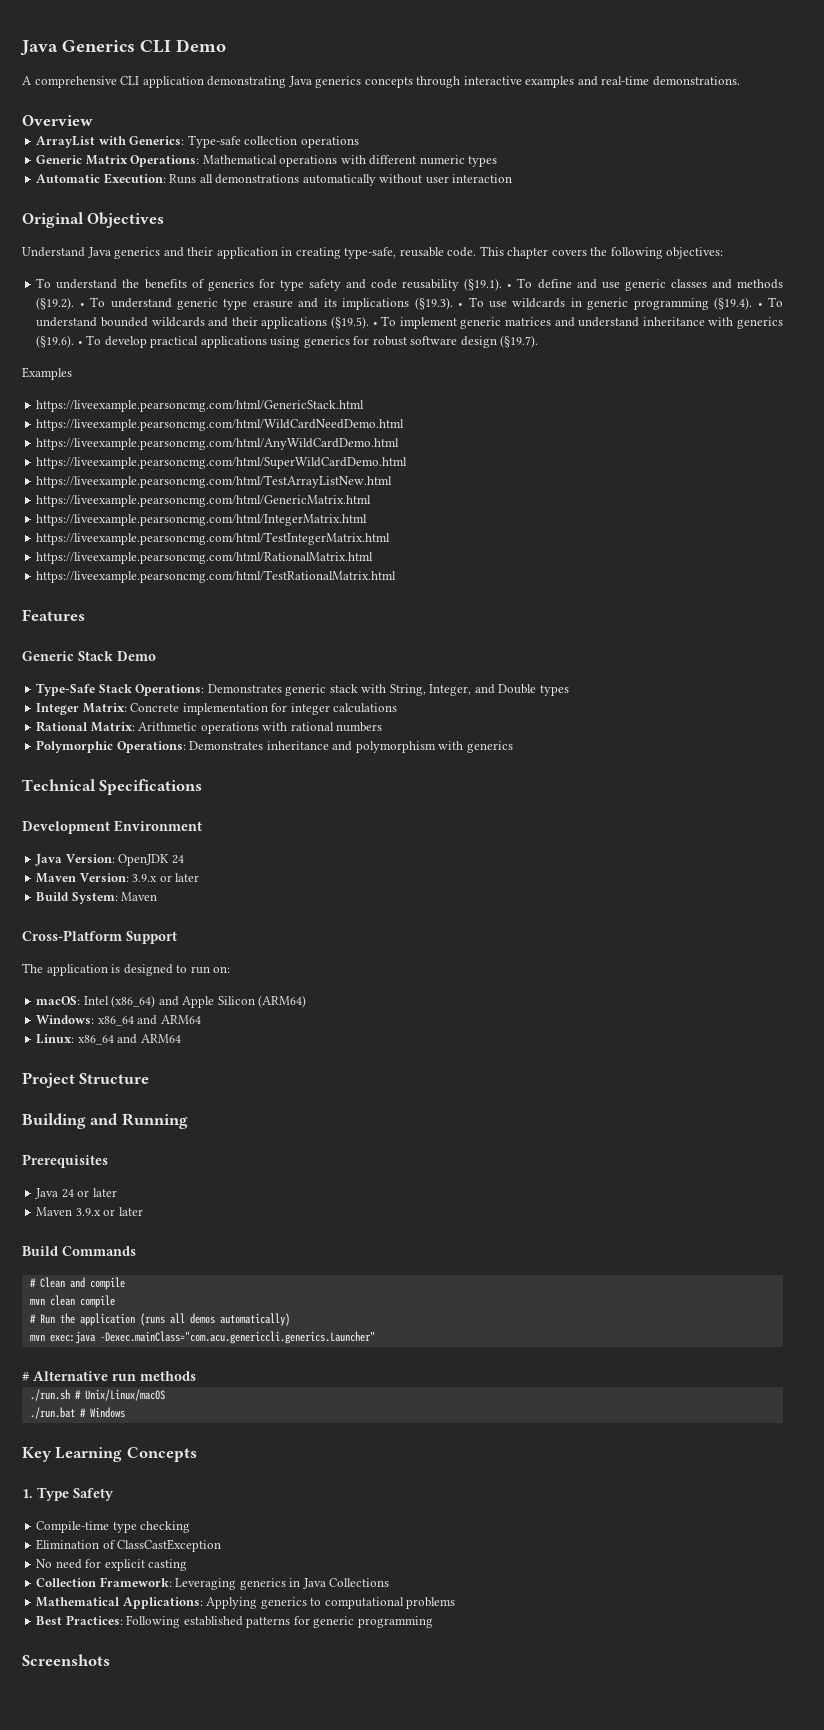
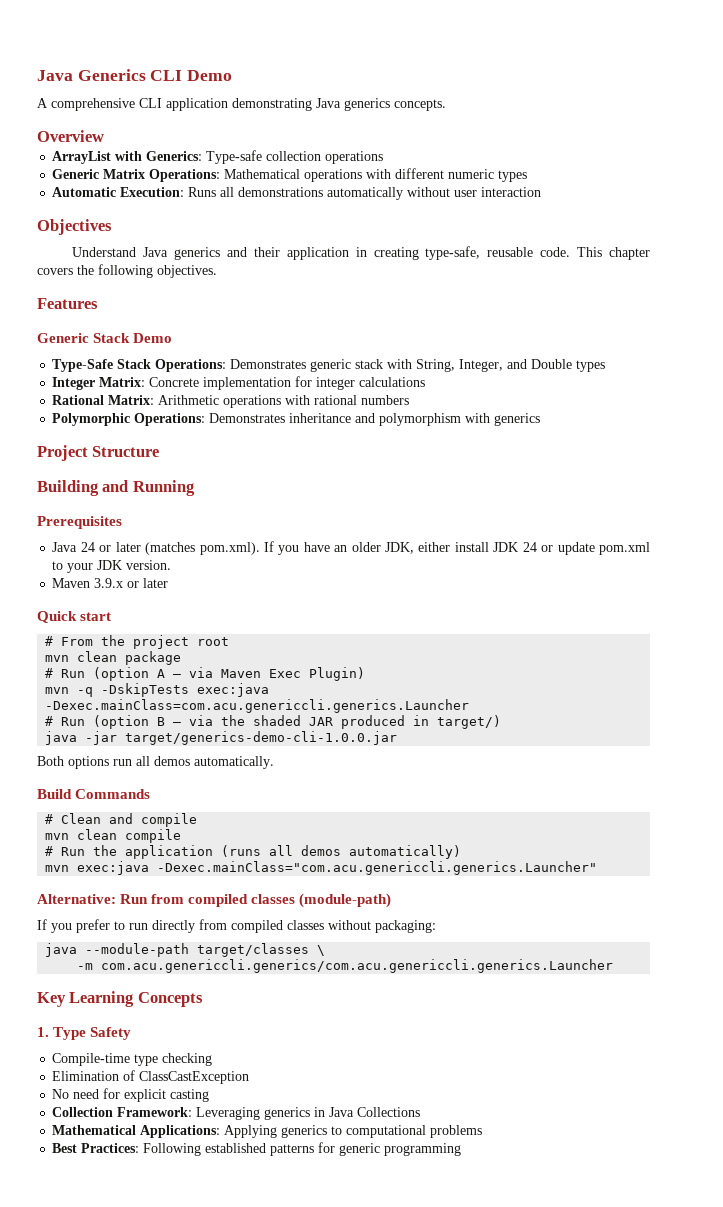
[364,76,740,88] concepts through interactive examples and real-time demonstrations. -> [394,99,446,111] concepts.
[22,212,84,228] Original -> (542, 192) none
[666,247,724,259] [36,278,783,291] [36,297,783,310] [36,316,784,329] [36,335,539,348] [22,367,72,380] [36,400,365,412] [36,419,405,431] [36,438,400,450] [36,457,408,469] [36,475,393,488] [36,495,372,507] [36,514,368,526] [36,532,391,545] [36,552,374,564] [36,570,397,583] objectives: // To understand the benefits of generics for type safety and code reusability (§19.1). • To define and use generic classes and methods (§19.2). • To understand generic type erasure and its implications (§19.3). • To use wildcards in generic programming (§19.4). • To understand bounded wildcards and their applications (§19.5). • To implement generic matrices and understand inheritance with generics (§19.6). • To develop practical applications using generics for robust software design (§19.7). // Examples // https://liveexample.pearsoncmg.com/html/GenericStack.html // https://liveexample.pearsoncmg.com/html/WildCardNeedDemo.html // https://liveexample.pearsoncmg.com/html/AnyWildCardDemo.html // https://liveexample.pearsoncmg.com/html/SuperWildCardDemo.html // https://liveexample.pearsoncmg.com/html/TestArrayListNew.html // https://liveexample.pearsoncmg.com/html/GenericMatrix.html // https://liveexample.pearsoncmg.com/html/IntegerMatrix.html // https://liveexample.pearsoncmg.com/html/TestIntegerMatrix.html // https://liveexample.pearsoncmg.com/html/RationalMatrix.html // https://liveexample.pearsoncmg.com/html/TestRationalMatrix.html -> [157,265,217,278] objectives.
[22,779,203,795] [22,820,202,834] [35,854,184,866] [36,873,200,883] [36,892,158,904] [22,930,177,944] [22,963,231,976] [36,995,307,1008] [36,1015,201,1026] [36,1034,181,1045] // Technical Specifications // Development Environment // Java Version: OpenJDK 24 // Maven Version: 3.9.x or later // Build System: Maven // Cross-Platform Support // The application is designed to run on: // macOS: Intel (x86_64) and Apple Silicon (ARM64) // Windows: x86_64 and ARM64 // Linux: x86_64 and ARM64 -> (541, 419) none
[36,1207,143,1216] // Maven 3.9.x or later -> [145,541,650,555] [52,560,172,573] [52,578,169,588] [37,611,112,623] [45,635,230,649] [45,651,182,665] [45,667,366,681] [45,683,270,697] [45,699,470,713] [45,715,502,729] [45,731,398,745] [37,756,274,769] (matches pom.xml). If you have an older JDK, either install JDK 24 or update pom.xml to your JDK version. // Maven 3.9.x or later // Quick start // # From the project root // mvn clean package // # Run (option A – via Maven Exec Plugin) // mvn -q -DskipTests exec:java -Dexec.mainClass=com.acu.genericcli.generics.Launcher // # Run (option B – via the shaded JAR produced in target/) // java -jar target/generics-demo-cli-1.0.0.jar // Both options run all demos automatically.
[22,1371,196,1381] [29,1389,165,1401] [29,1407,125,1419] # Alternative run methods // ./run.sh # Unix/Linux/macOS // ./run.bat # Windows -> [37,893,392,908] [37,919,436,933] [45,943,326,957] [77,959,614,973] Alternative: Run from compiled classes (module-path) // If you prefer to run directly from compiled classes without packaging: // java --module-path target/classes \ // -m com.acu.genericcli.generics/com.acu.genericcli.generics.Launcher
[22,1654,110,1666] // Screenshots -> (462, 1149) none

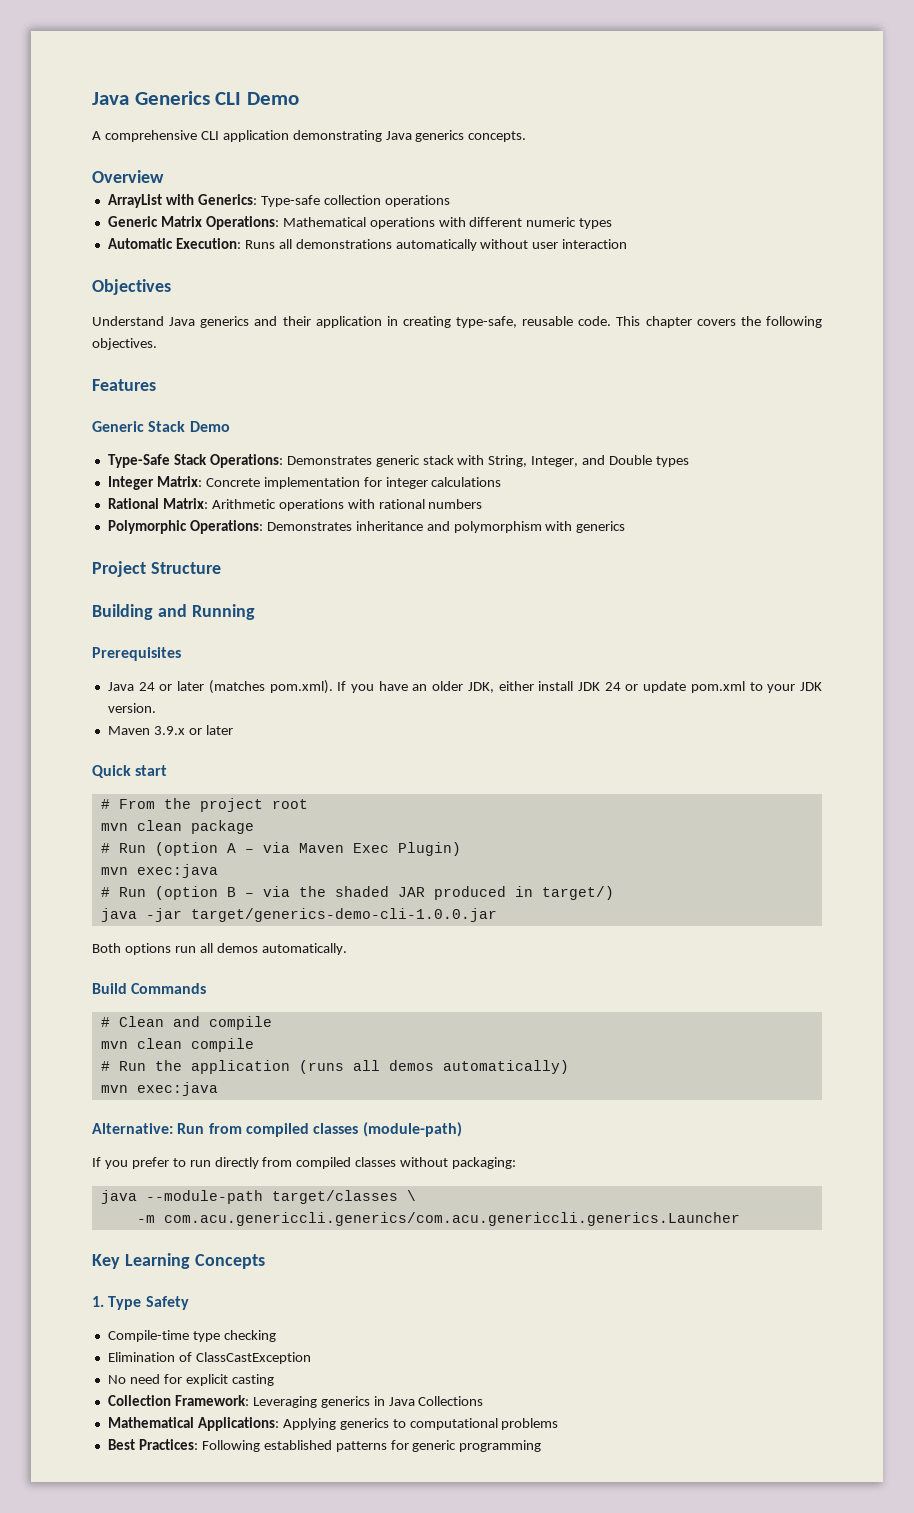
[77,683,270,697] [45,699,470,713] -q -DskipTests exec:java -Dexec.mainClass=com.acu.genericcli.generics.Launcher -> [136,864,218,878] exec:java
[157,861,598,875] -Dexec.mainClass="com.acu.genericcli.generics.Launcher" -> (218, 1089) none

